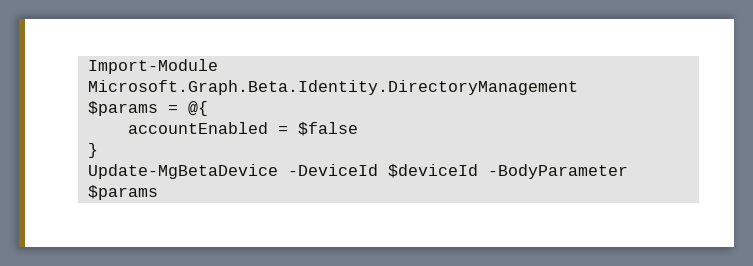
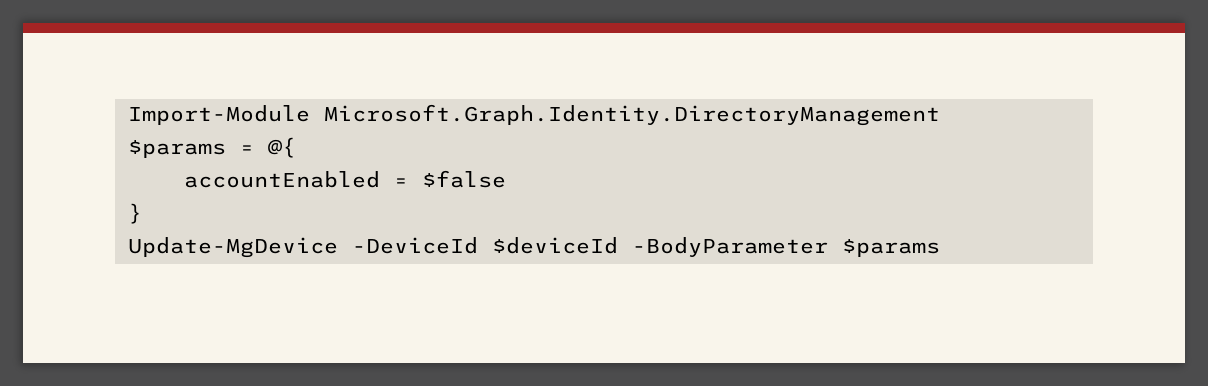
[87,80,578,95] Microsoft.Graph.Beta.Identity.DirectoryManagement -> [323,104,940,126] Microsoft.Graph.Identity.DirectoryManagement
[87,164,278,179] Update-MgBetaDevice -> [127,237,338,258] Update-MgDevice

